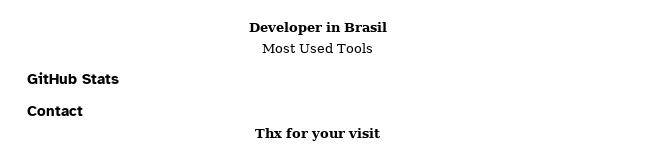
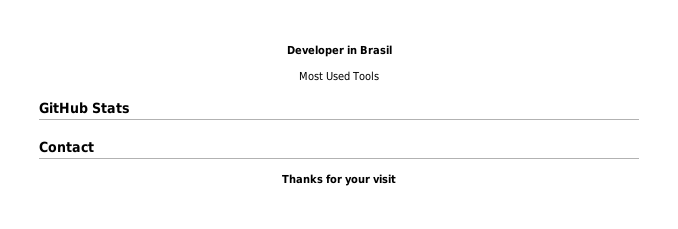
[255,128,282,138] Thx -> [282,174,323,184] Thanks

